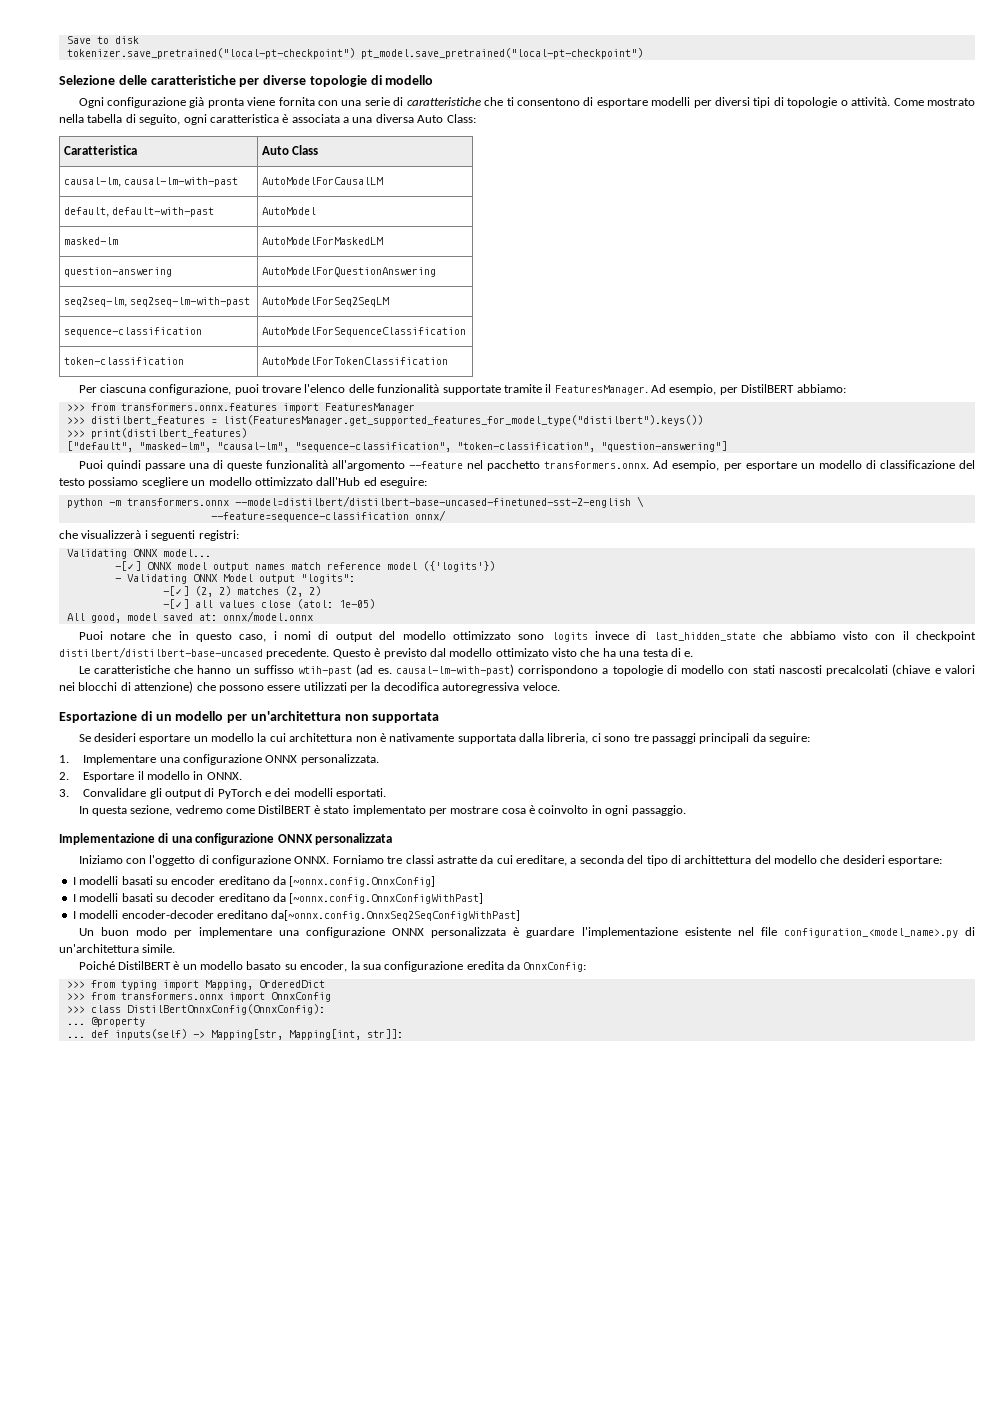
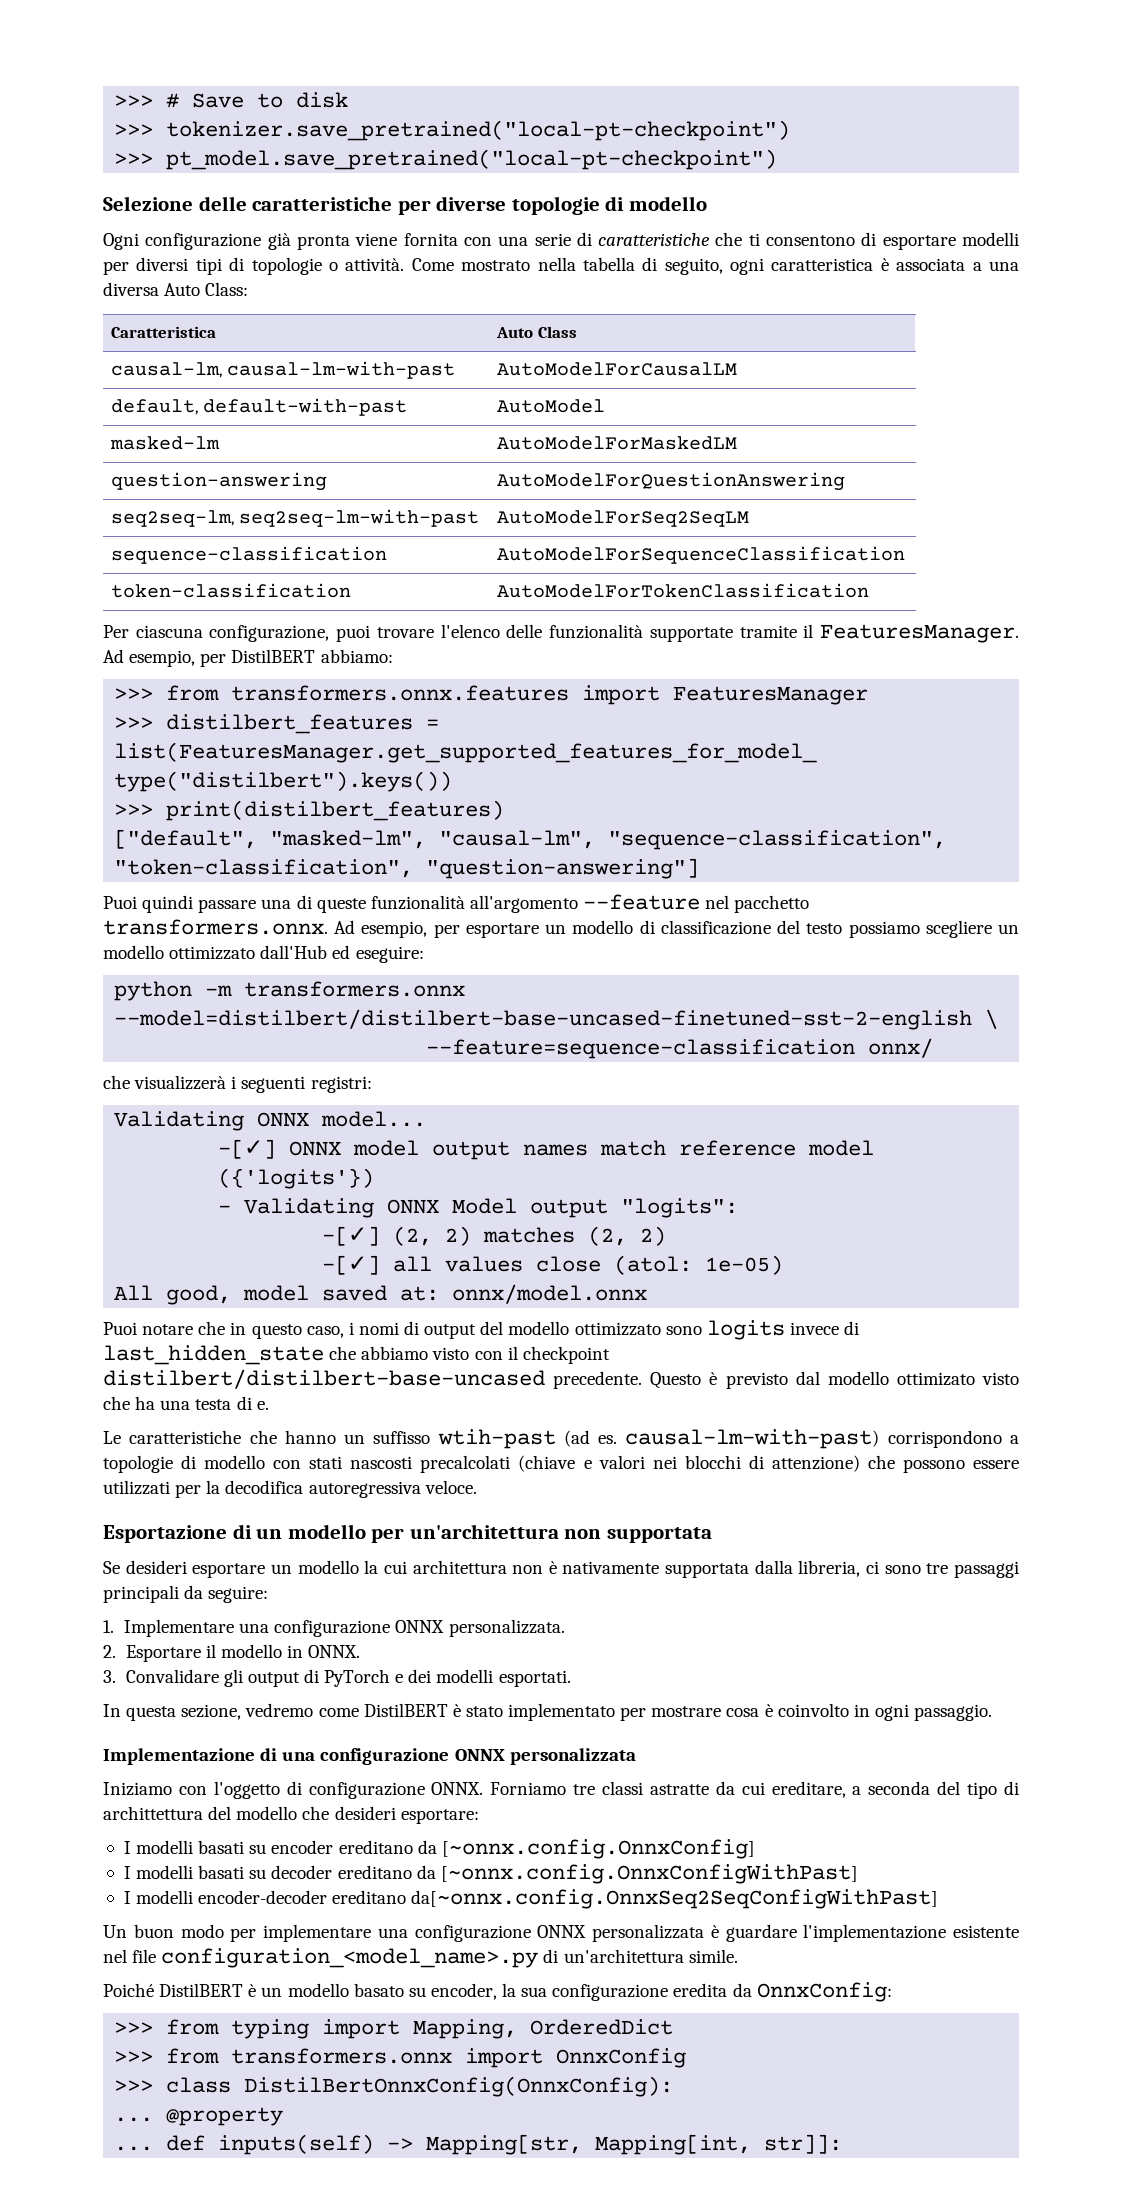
(66, 40) none -> [114,93,180,108] >>> #
(139, 40) none -> [114,124,154,136] >>>
(355, 53) none -> [114,153,154,165] // >>>

